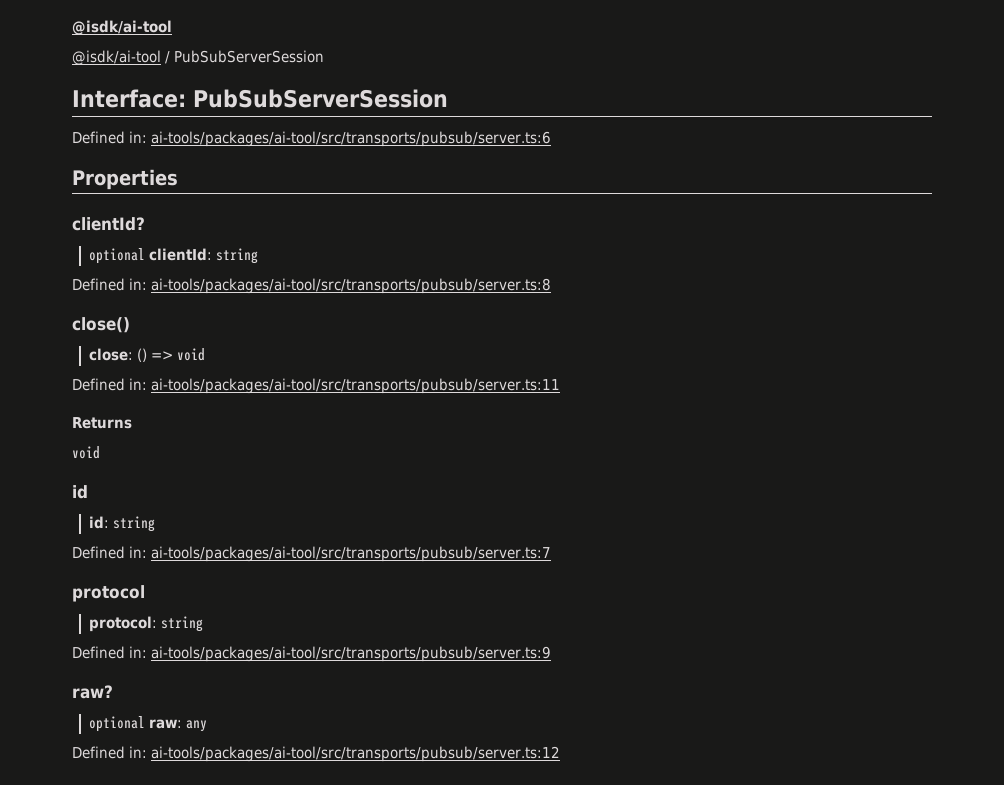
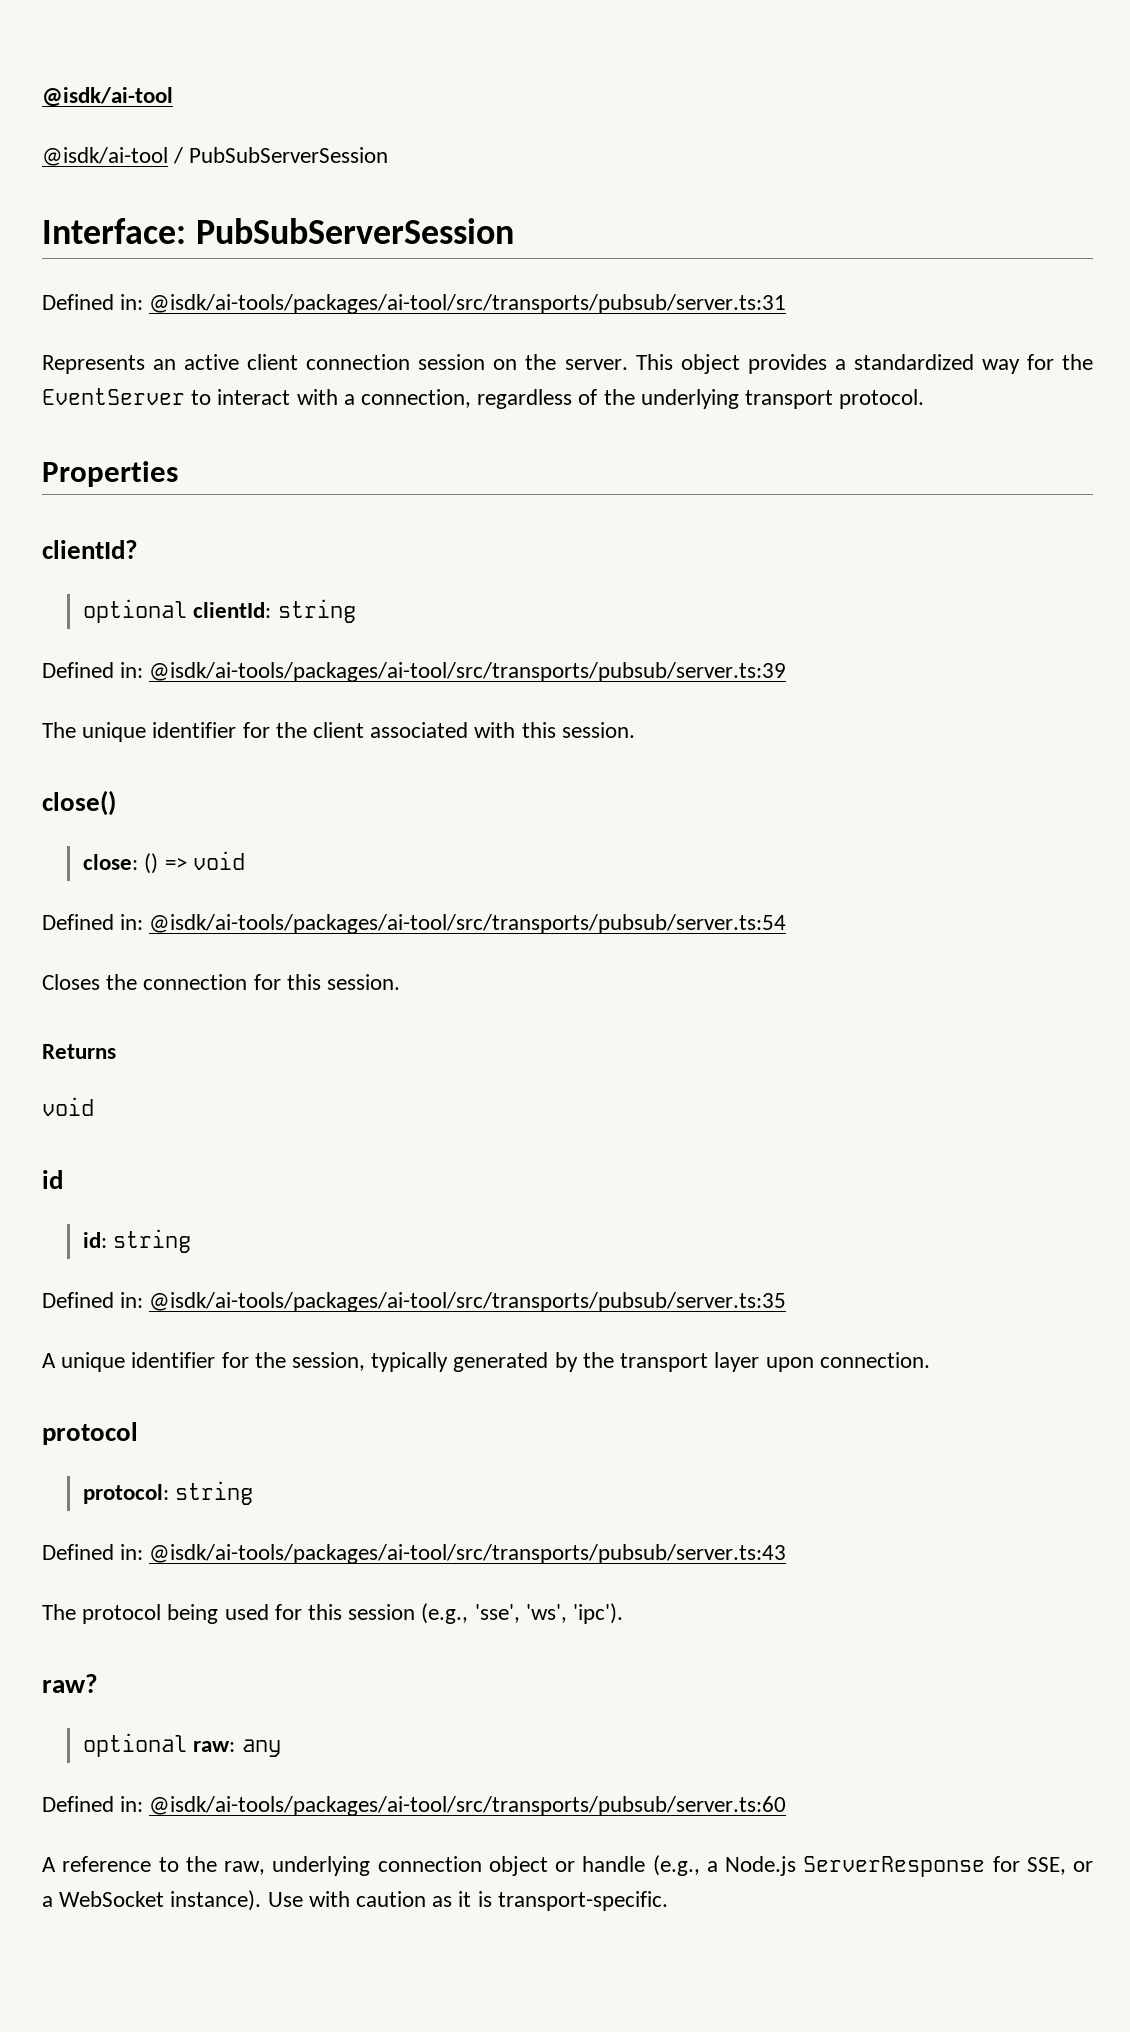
[151,131,551,147] ai-tools/packages/ai-tool/src/transports/pubsub/server.ts:6 -> [149,294,787,314] [42,354,1093,374] [42,388,925,409] @isdk/ai-tools/packages/ai-tool/src/transports/pubsub/server.ts:31 // Represents an active client connection session on the server. This object provides a standardized way for the EventServer to interact with a connection, regardless of the underlying transport protocol.
[151,278,551,294] ai-tools/packages/ai-tool/src/transports/pubsub/server.ts:8 -> [149,662,787,682] [42,722,635,742] @isdk/ai-tools/packages/ai-tool/src/transports/pubsub/server.ts:39 // The unique identifier for the client associated with this session.
[151,378,560,394] ai-tools/packages/ai-tool/src/transports/pubsub/server.ts:11 -> [149,914,787,934] [42,974,401,990] @isdk/ai-tools/packages/ai-tool/src/transports/pubsub/server.ts:54 // Closes the connection for this session.
[151,546,551,562] ai-tools/packages/ai-tool/src/transports/pubsub/server.ts:7 -> [149,1292,787,1312] [42,1352,930,1372] @isdk/ai-tools/packages/ai-tool/src/transports/pubsub/server.ts:35 // A unique identifier for the session, typically generated by the transport layer upon connection.
[151,646,551,662] ai-tools/packages/ai-tool/src/transports/pubsub/server.ts:9 -> [149,1544,787,1564] [42,1603,624,1624] @isdk/ai-tools/packages/ai-tool/src/transports/pubsub/server.ts:43 // The protocol being used for this session (e.g., 'sse', 'ws', 'ipc').
[151,746,560,762] ai-tools/packages/ai-tool/src/transports/pubsub/server.ts:12 -> [149,1796,787,1816] [42,1855,1093,1877] [42,1890,668,1911] @isdk/ai-tools/packages/ai-tool/src/transports/pubsub/server.ts:60 // A reference to the raw, underlying connection object or handle (e.g., a Node.js ServerResponse for SSE, or a WebSocket instance). Use with caution as it is transport-specific.

